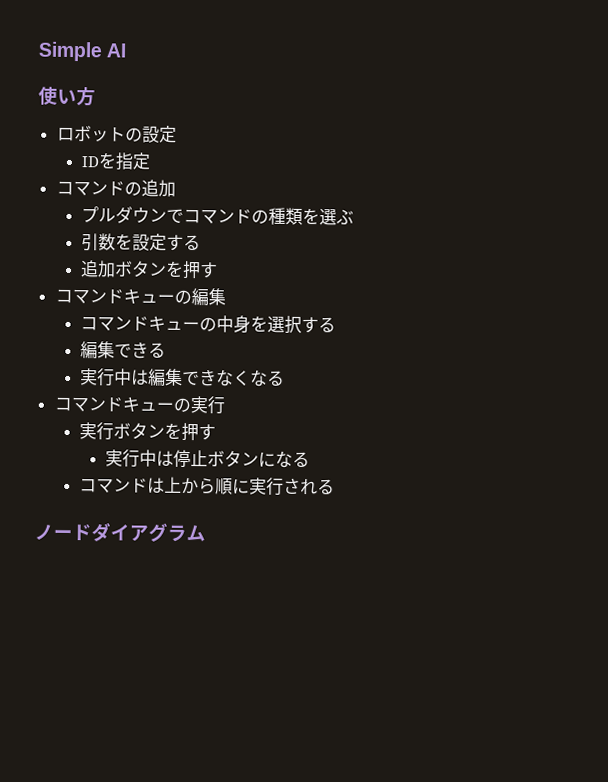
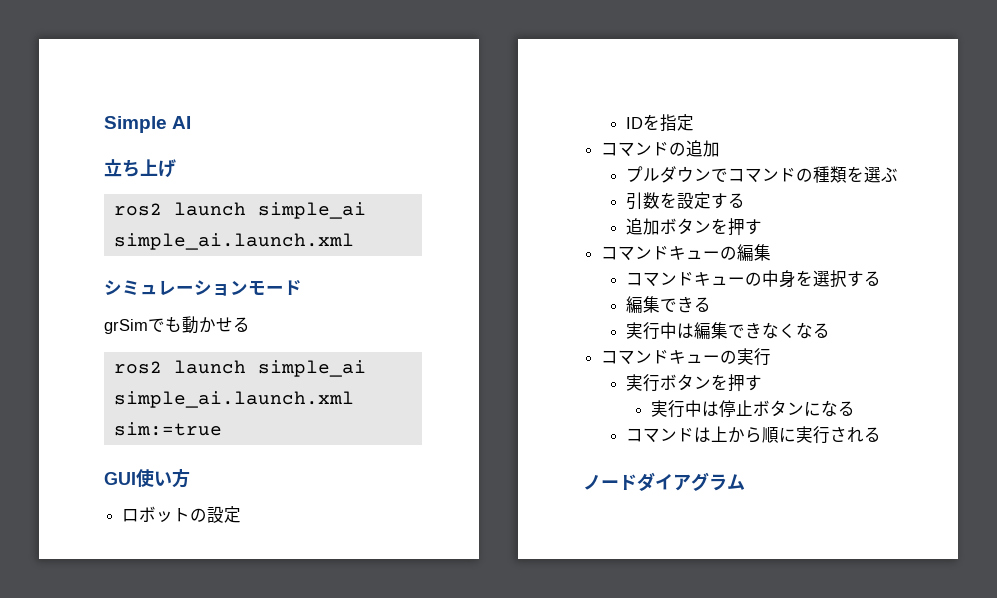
(127, 50) none -> [104,159,176,178] [113,202,366,219] [113,233,354,250] [104,280,302,296] [104,316,250,334] [113,360,366,377] [113,391,354,408] [113,422,222,436] [104,472,136,485] 立ち上げ // ros2 launch simple_ai simple_ai.launch.xml // シミュレーションモード // grSimでも動かせる // ros2 launch simple_ai simple_ai.launch.xml sim:=true // GUI

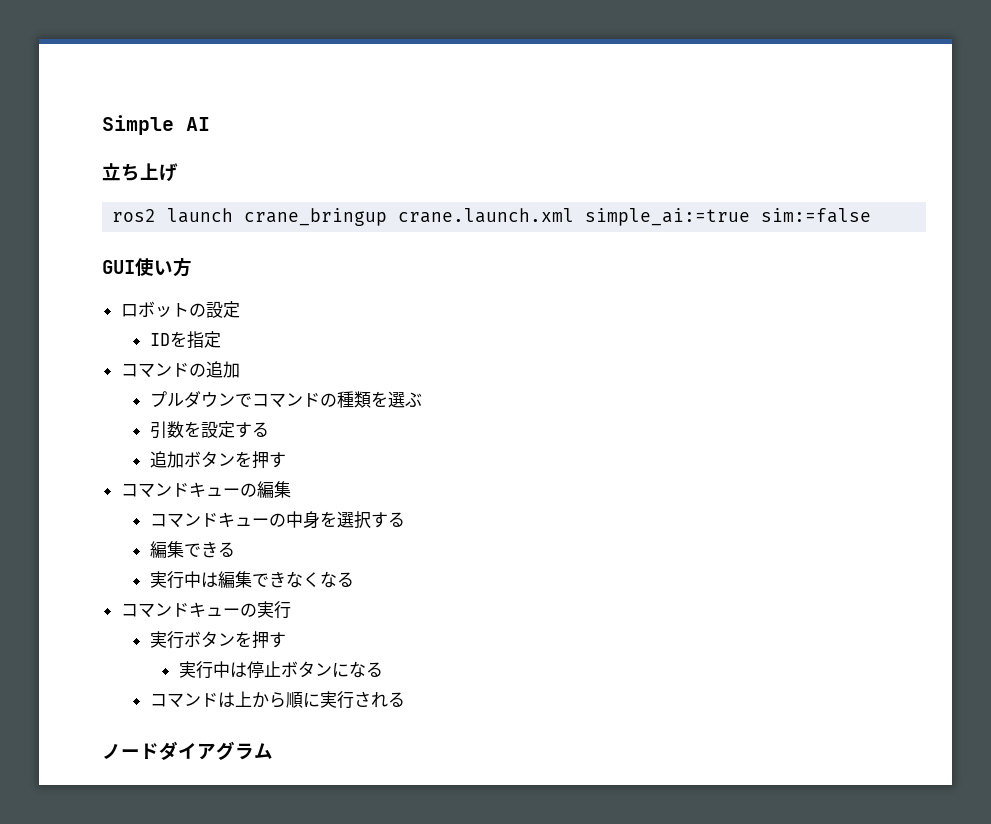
[257,202,366,219] [113,233,354,250] [104,280,302,296] [104,316,250,334] [113,360,366,377] [113,391,354,408] [113,422,222,436] simple_ai simple_ai.launch.xml // シミュレーションモード // grSimでも動かせる // ros2 launch simple_ai simple_ai.launch.xml sim:=true -> [244,208,872,226] crane_bringup crane.launch.xml simple_ai:=true sim:=false

